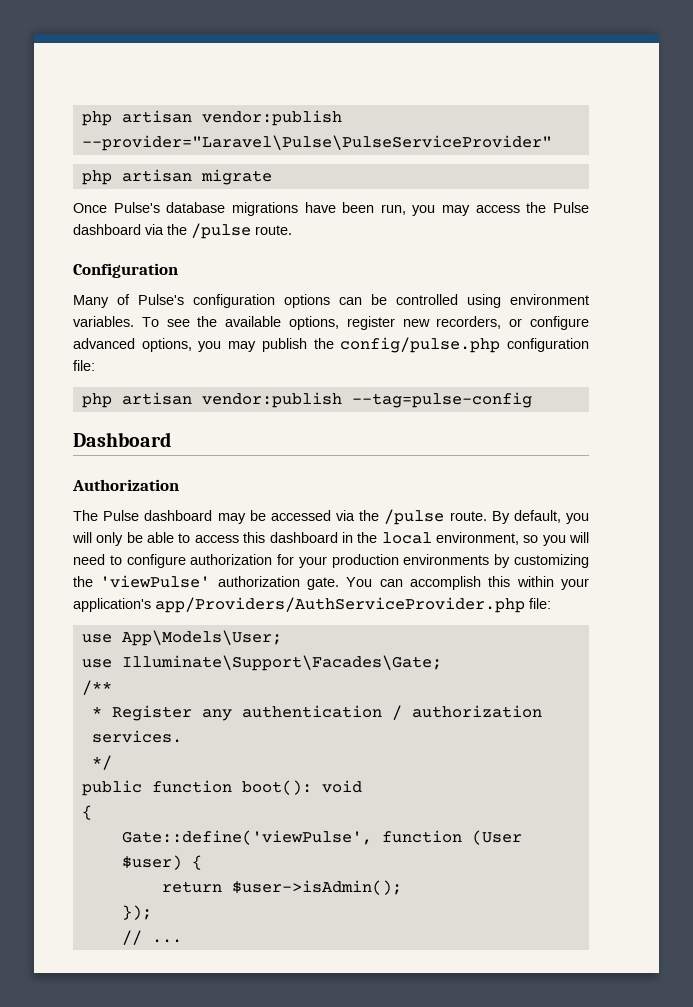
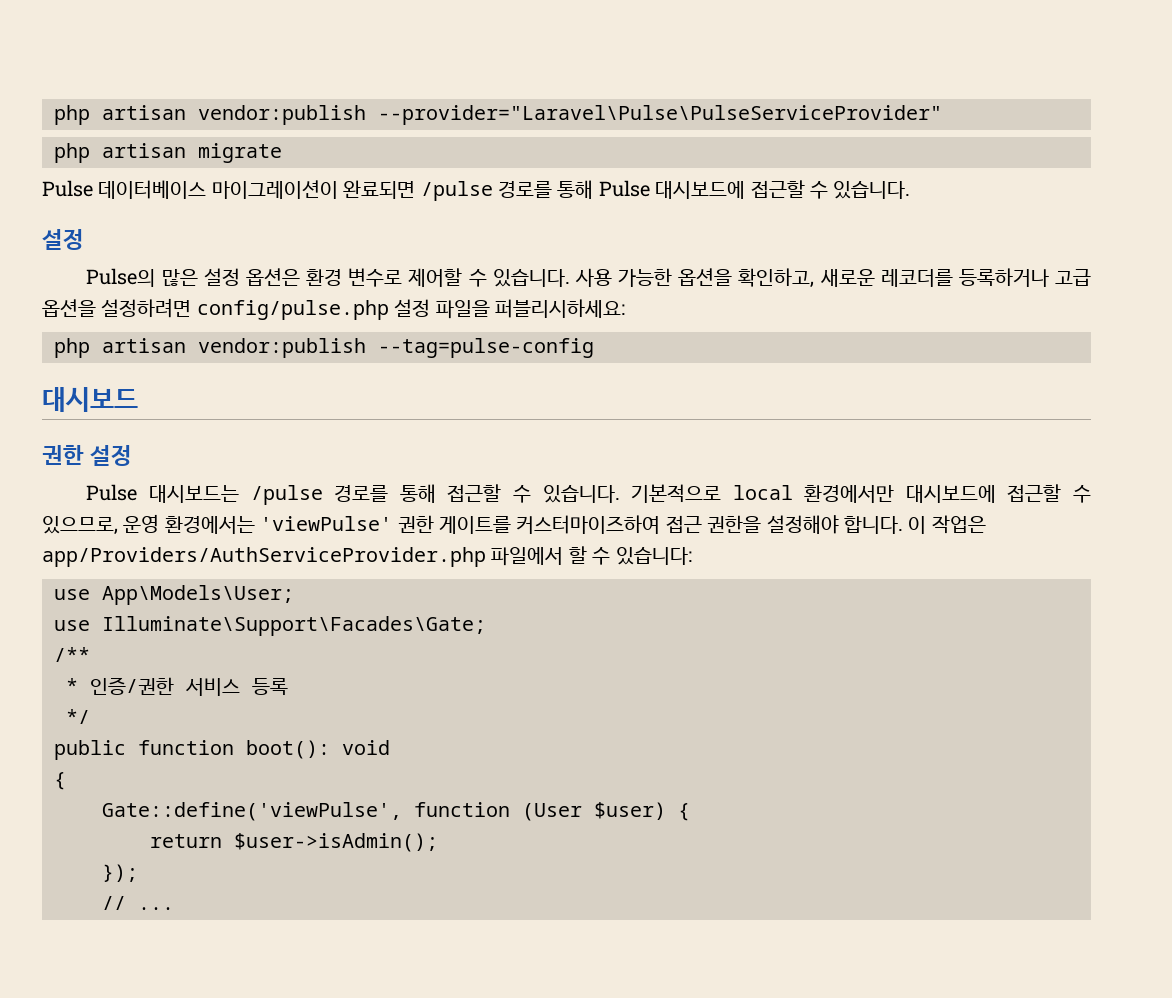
[73,202,589,216] [73,223,292,239] [73,263,178,278] [73,294,589,308] [73,316,589,330] [73,337,589,353] [73,360,95,371] [81,392,532,408] [73,432,171,447] [72,479,179,491] [73,509,590,525] [72,532,589,546] [73,554,589,568] [73,575,589,590] [73,597,551,613] Once Pulse's database migrations have been run, you may access the Pulse dashboard via the /pulse route. // Configuration // Many of Pulse's configuration options can be controlled using environment variables. To see the available options, register new recorders, or configure advanced options, you may publish the config/pulse.php configuration file: // php artisan vendor:publish --tag=pulse-config // Dashboard // Authorization // The Pulse dashboard may be accessed via the /pulse route. By default, you will only be able to access this dashboard in the local environment, so you will need to configure authorization for your production environments by customizing the 'viewPulse' authorization gate. You can accomplish this within your application's app/Providers/AuthServiceProvider.php file: -> [42,180,911,201] [42,229,84,250] [86,268,1091,288] [42,298,625,320] [54,338,594,358] [42,387,138,412] [42,445,133,466] [86,484,1091,505] [42,514,986,535] [42,546,692,567] Pulse 데이터베이스 마이그레이션이 완료되면 /pulse 경로를 통해 Pulse 대시보드에 접근할 수 있습니다. // 설정 // Pulse의 많은 설정 옵션은 환경 변수로 제어할 수 있습니다. 사용 가능한 옵션을 확인하고, 새로운 레코더를 등록하거나 고급 옵션을 설정하려면 config/pulse.php 설정 파일을 퍼블리시하세요: // php artisan vendor:publish --tag=pulse-config // 대시보드 // 권한 설정 // Pulse 대시보드는 /pulse 경로를 통해 접근할 수 있습니다. 기본적으로 local 환경에서만 대시보드에 접근할 수 있으므로, 운영 환경에서는 'viewPulse' 권한 게이트를 커스터마이즈하여 접근 권한을 설정해야 합니다. 이 작업은 app/Providers/AuthServiceProvider.php 파일에서 할 수 있습니다:
[111,705,542,721] [91,730,182,743] Register any authentication / authorization services. -> [90,677,288,696] 인증/권한 서비스 등록

